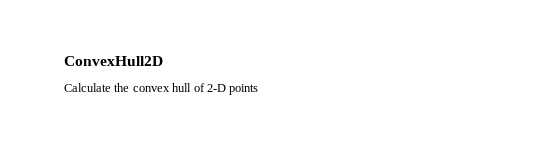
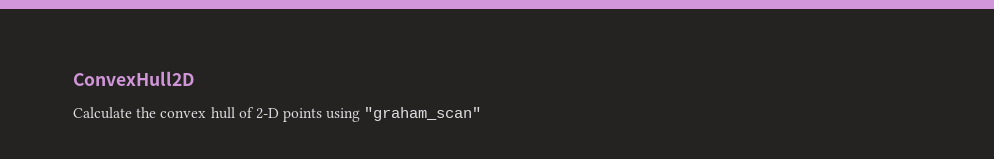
(259, 89) none -> [326,107,482,122] using "graham_scan"

